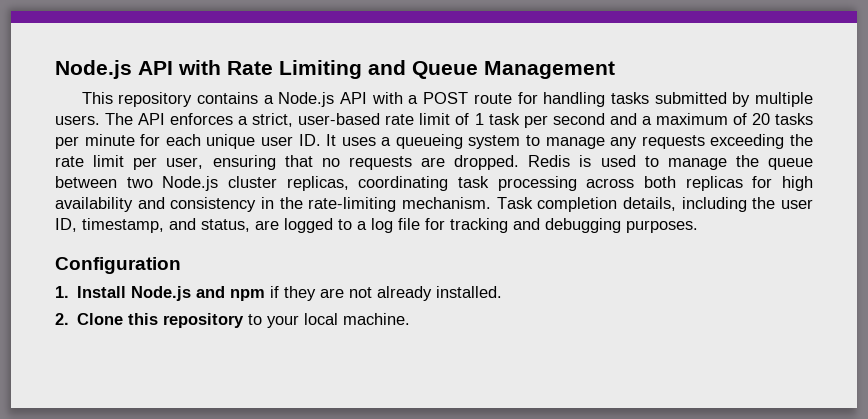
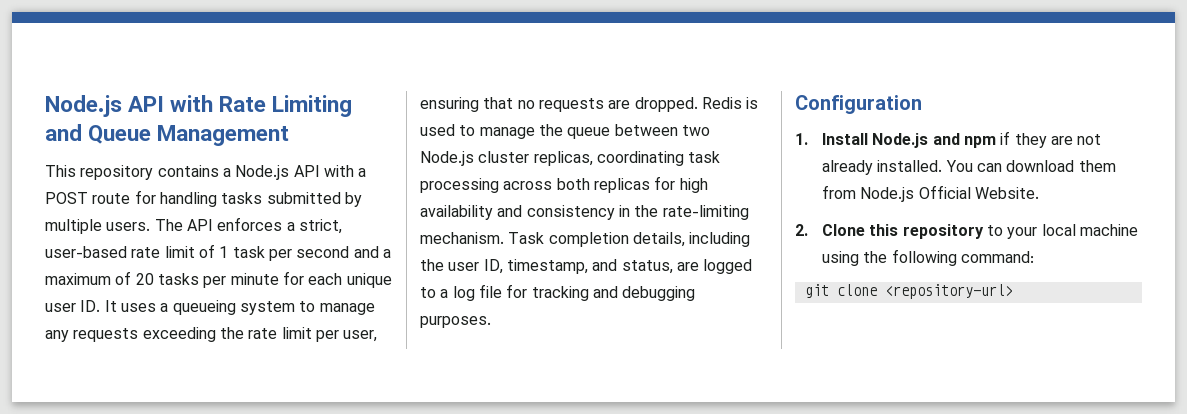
(503, 292) none -> [945,160,1116,172] [822,185,1040,202] You can download them from Node.js Official Website.
[343,313,411,325] machine. -> [1079,224,1138,236] [822,249,1035,266] [804,284,1013,299] machine using the following command: // git clone <repository-url>

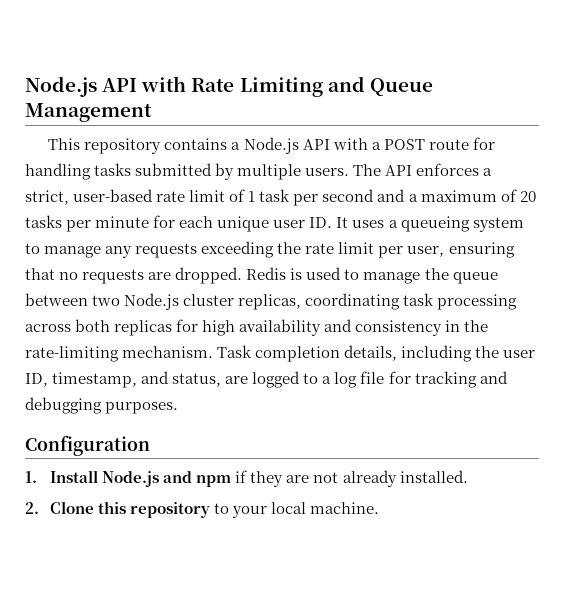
[945,160,1116,172] [822,185,1040,202] You can download them from Node.js Official Website. -> (468, 476) none
[1079,224,1138,236] [822,249,1035,266] [804,284,1013,299] machine using the following command: // git clone <repository-url> -> [310,502,380,514] machine.

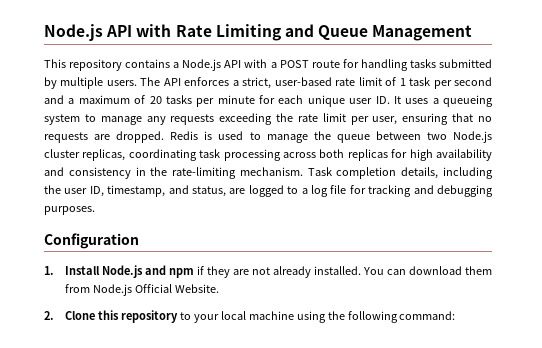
(468, 476) none -> [362,266,492,275] [64,284,219,296] You can download them from Node.js Official Website.
[310,502,380,514] machine. -> [248,311,456,323] machine using the following command:

